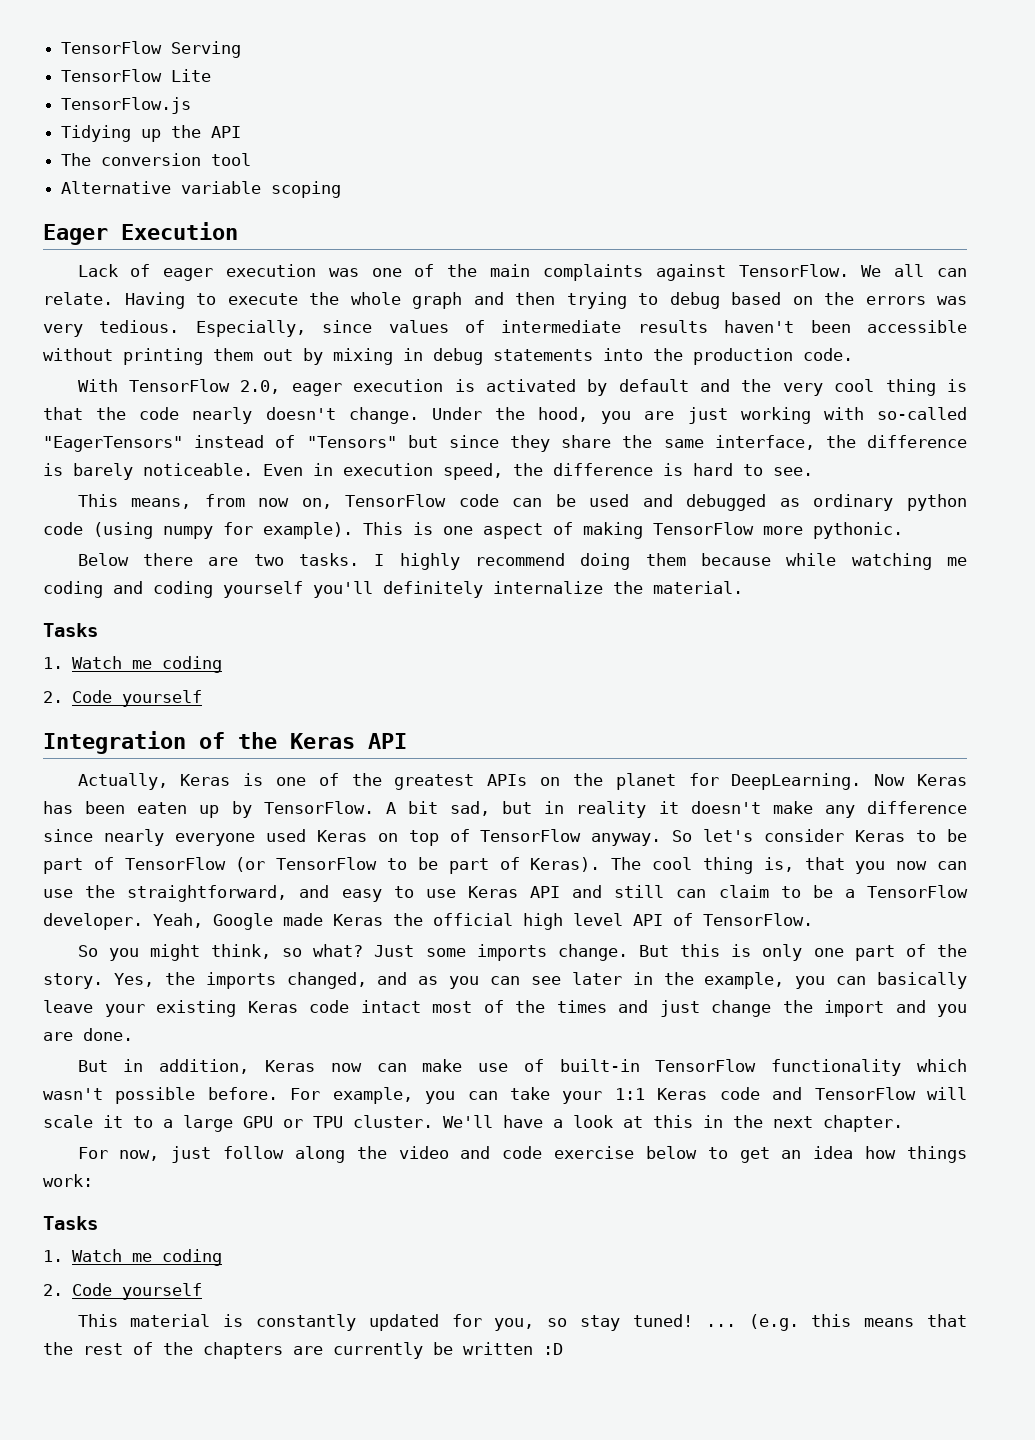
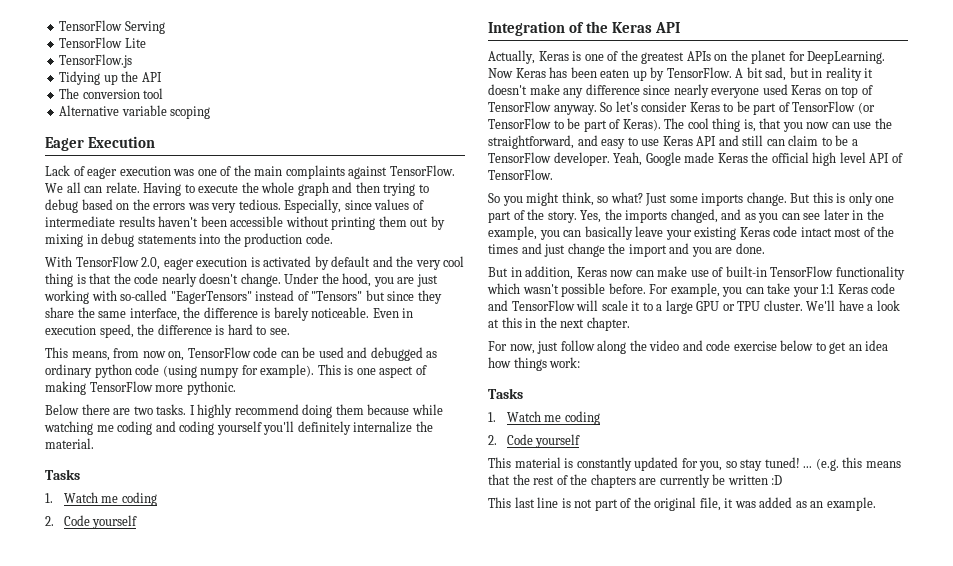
(563, 1349) none -> [488,497,876,511] // This last line is not part of the original file, it was added as an example.

